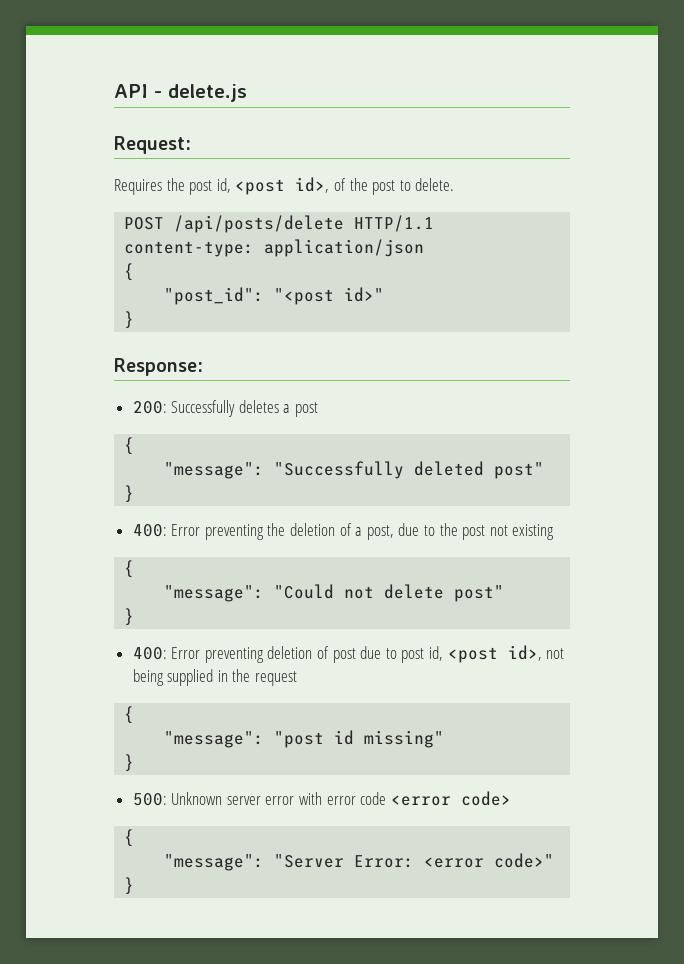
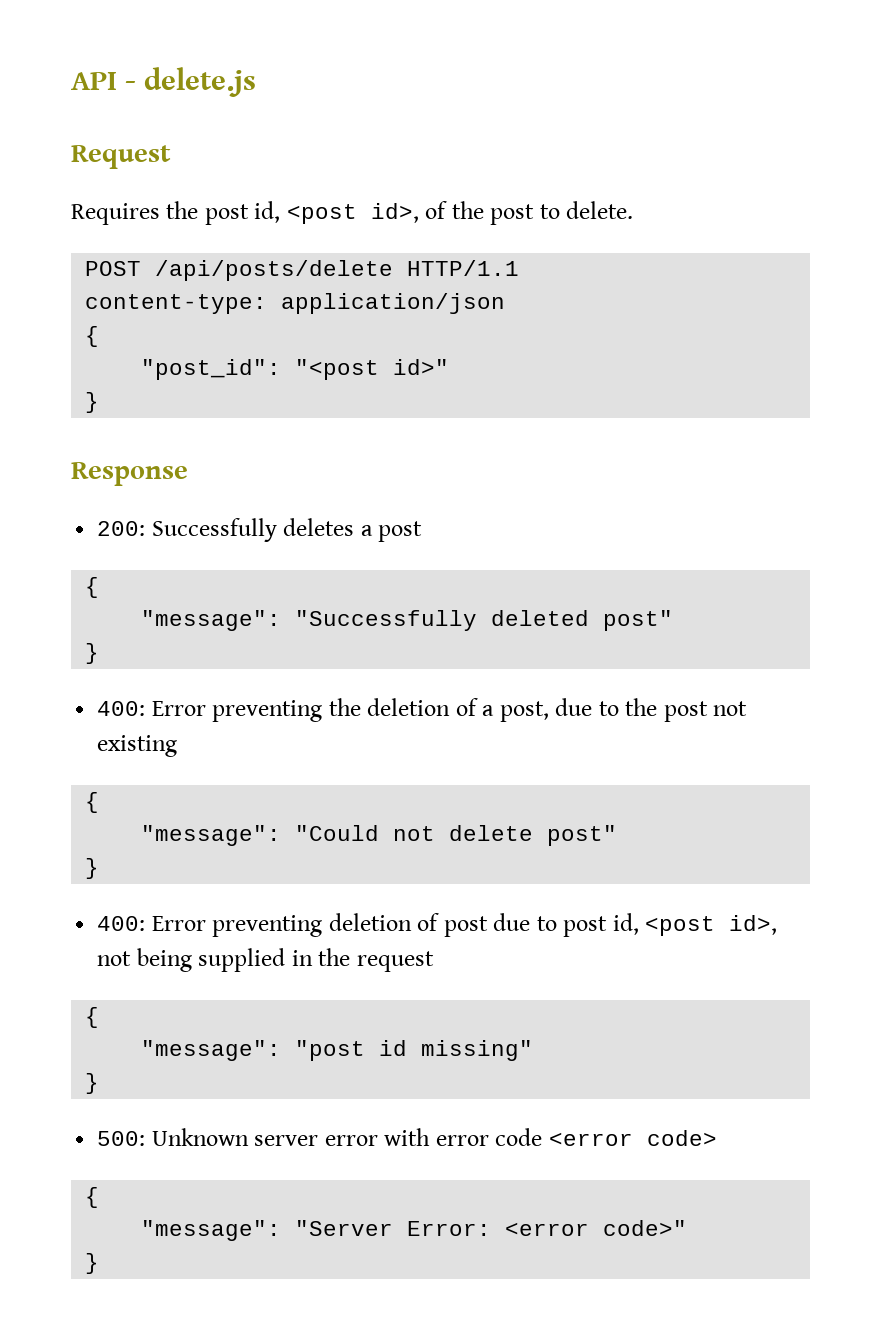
[114,136,191,154] Request: -> [71,145,171,169] Request
[114,358,203,376] Response: -> [71,462,188,486] Response

